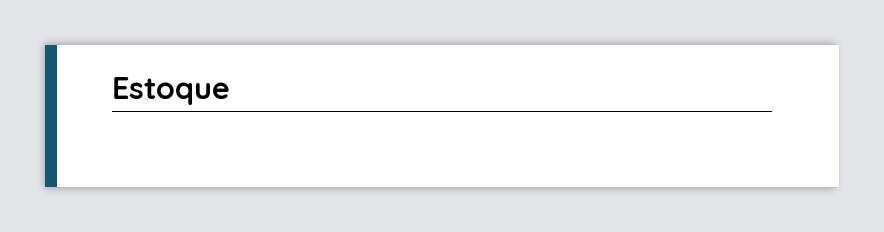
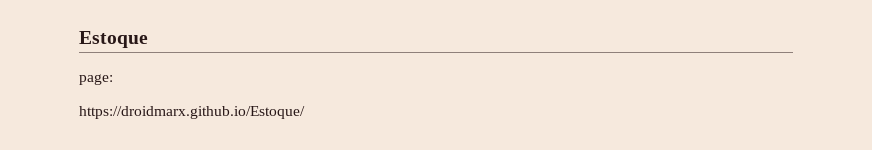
(230, 91) none -> [79,74,113,85] [79,106,305,119] // page: // https://droidmarx.github.io/Estoque/

